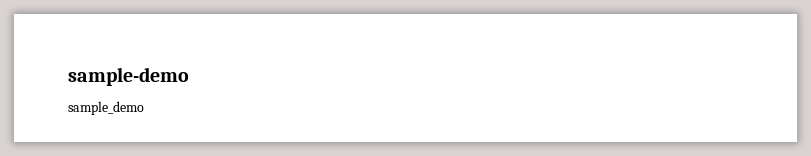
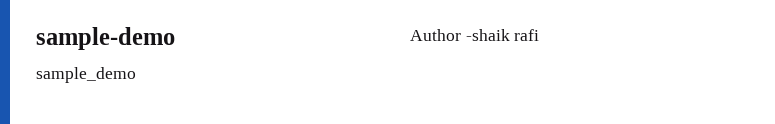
(144, 108) none -> [410,29,540,41] // Author -shaik rafi

